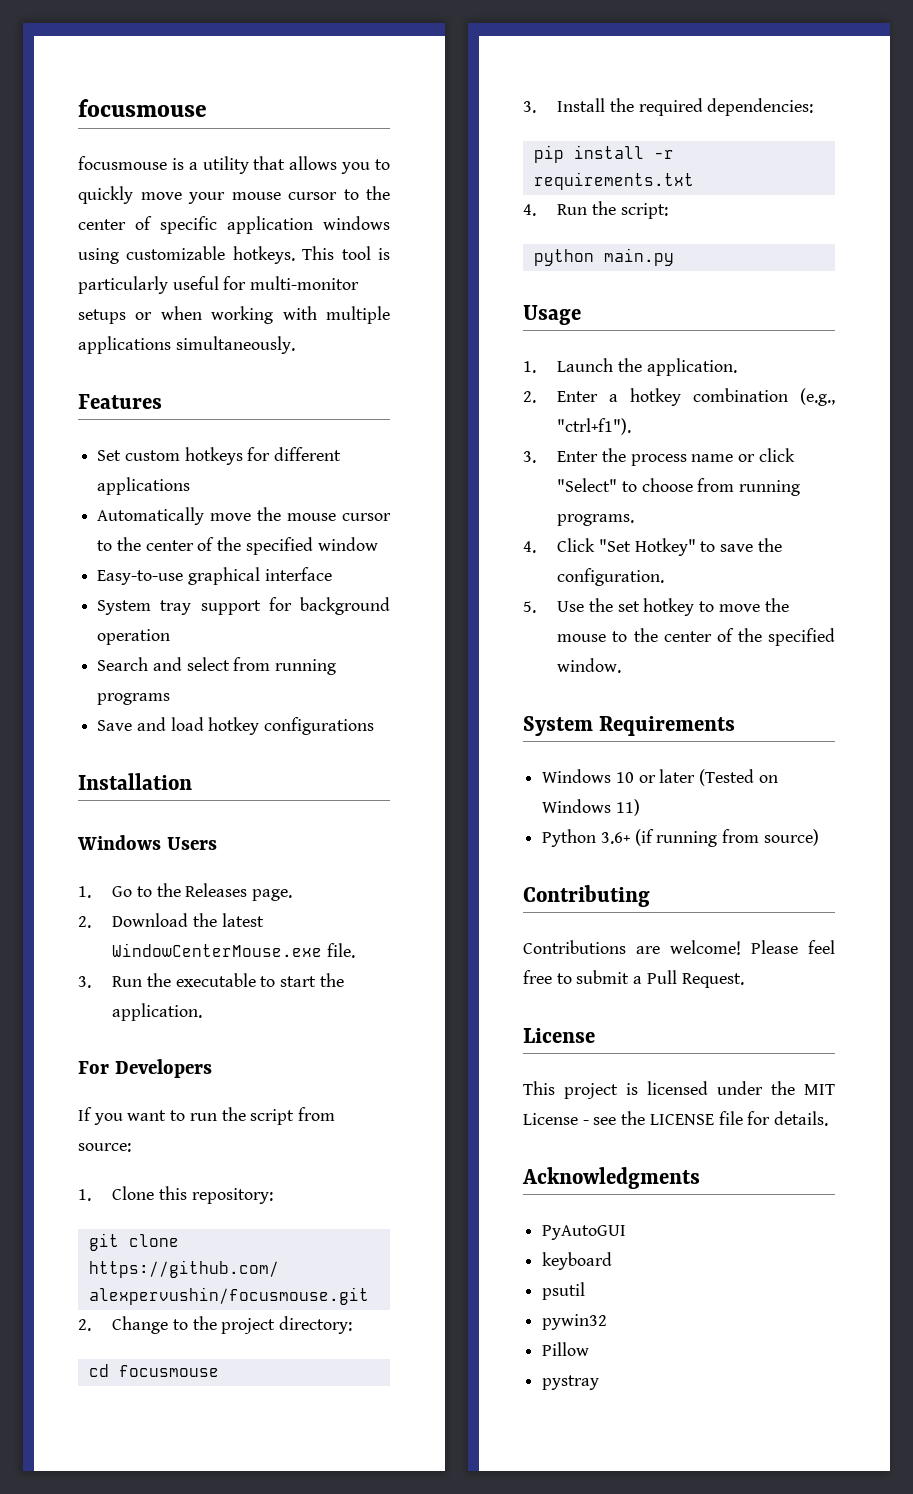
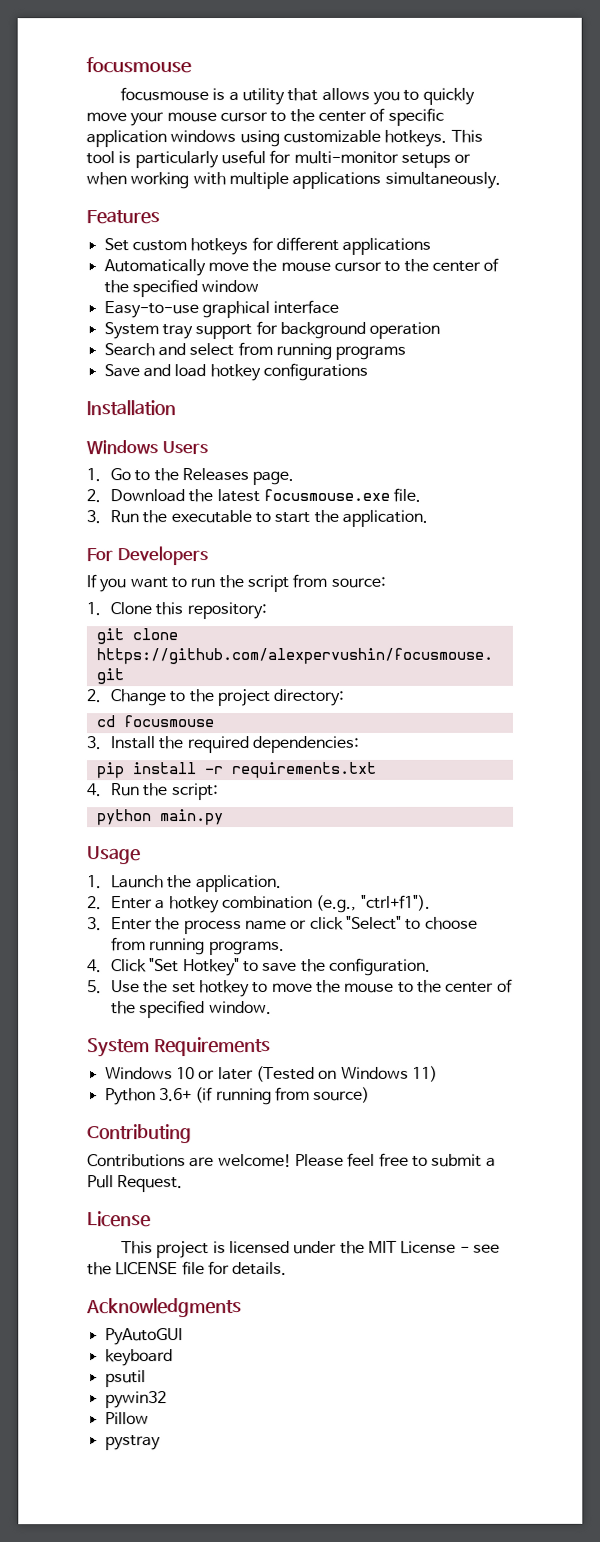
[112,943,323,957] WindowCenterMouse.exe -> [262,488,390,502] focusmouse.exe

